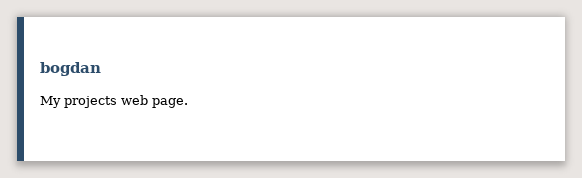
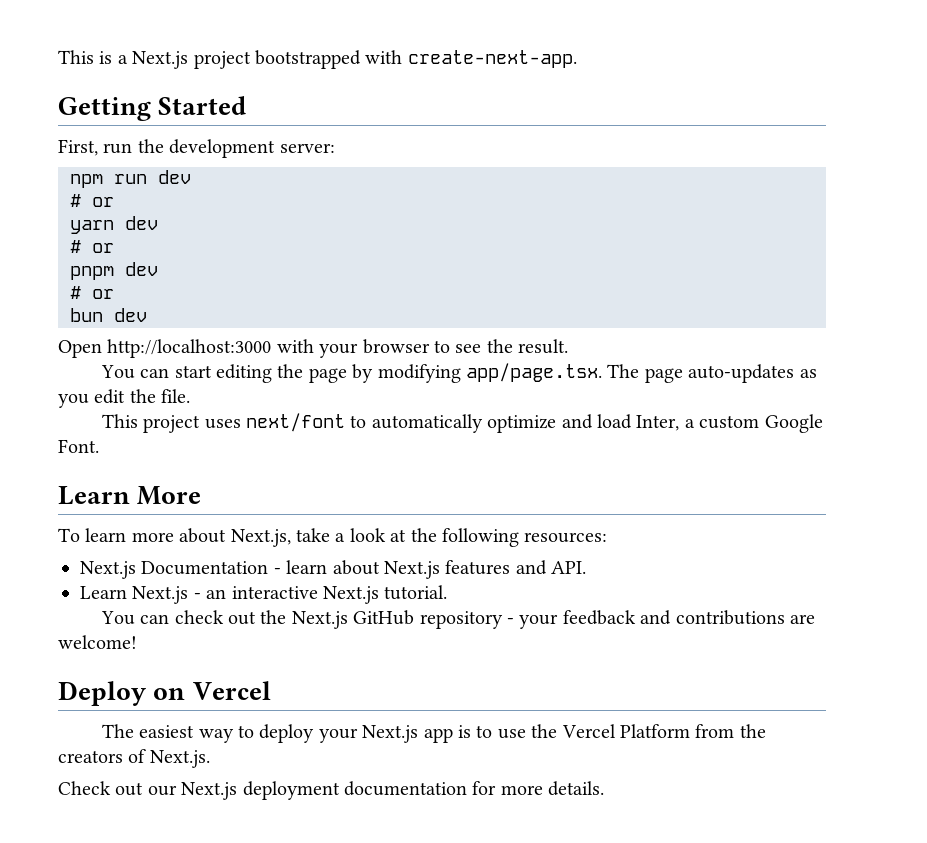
[40,62,101,76] [40,95,188,108] bogdan // My projects web page. -> [58,50,577,69] [58,96,247,121] [58,139,335,158] [70,170,191,188] [70,194,114,207] [70,216,158,234] [70,240,114,253] [70,262,158,280] [70,286,114,299] [70,308,147,322] [58,339,569,358] [100,363,817,383] [58,389,191,408] [101,413,823,433] [58,439,99,453] [58,486,202,505] [58,528,608,547] [80,560,587,579] [80,585,448,604] [100,610,816,629] [58,635,137,649] [58,681,271,706] [101,724,766,743] [58,749,210,768] [58,781,605,800] This is a Next.js project bootstrapped with create-next-app. // Getting Started // First, run the development server: // npm run dev // # or // yarn dev // # or // pnpm dev // # or // bun dev // Open http://localhost:3000 with your browser to see the result. // You can start editing the page by modifying app/page.tsx. The page auto-updates as you edit the file. // This project uses next/font to automatically optimize and load Inter, a custom Google Font. // Learn More // To learn more about Next.js, take a look at the following resources: // Next.js Documentation - learn about Next.js features and API. // Learn Next.js - an interactive Next.js tutorial. // You can check out the Next.js GitHub repository - your feedback and contributions are welcome! // Deploy on Vercel // The easiest way to deploy your Next.js app is to use the Vercel Platform from the creators of Next.js. // Check out our Next.js deployment documentation for more details.

